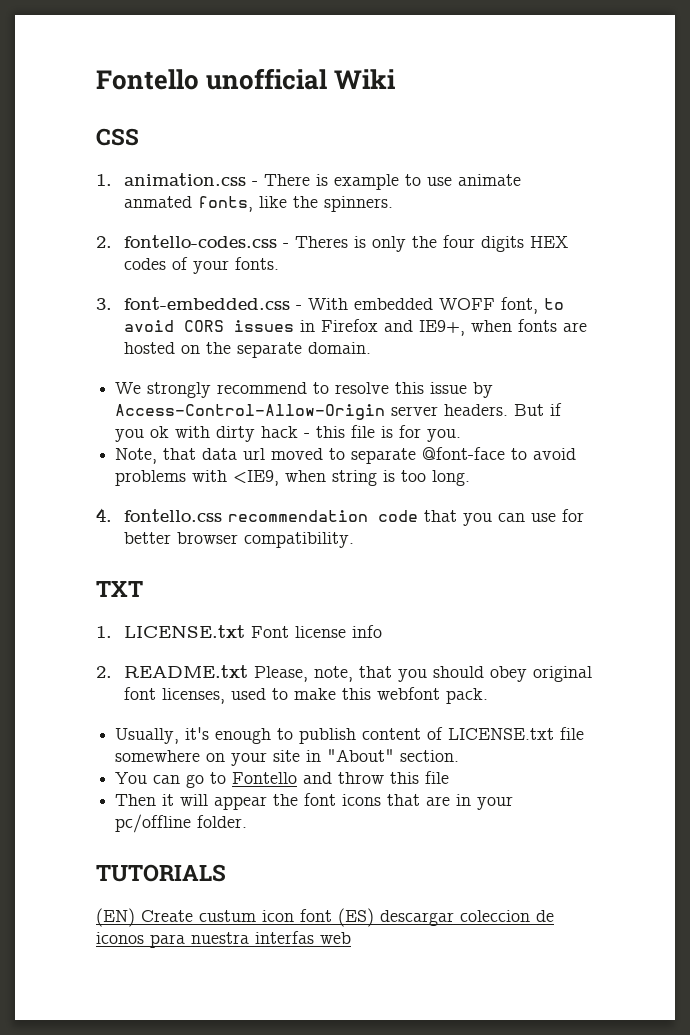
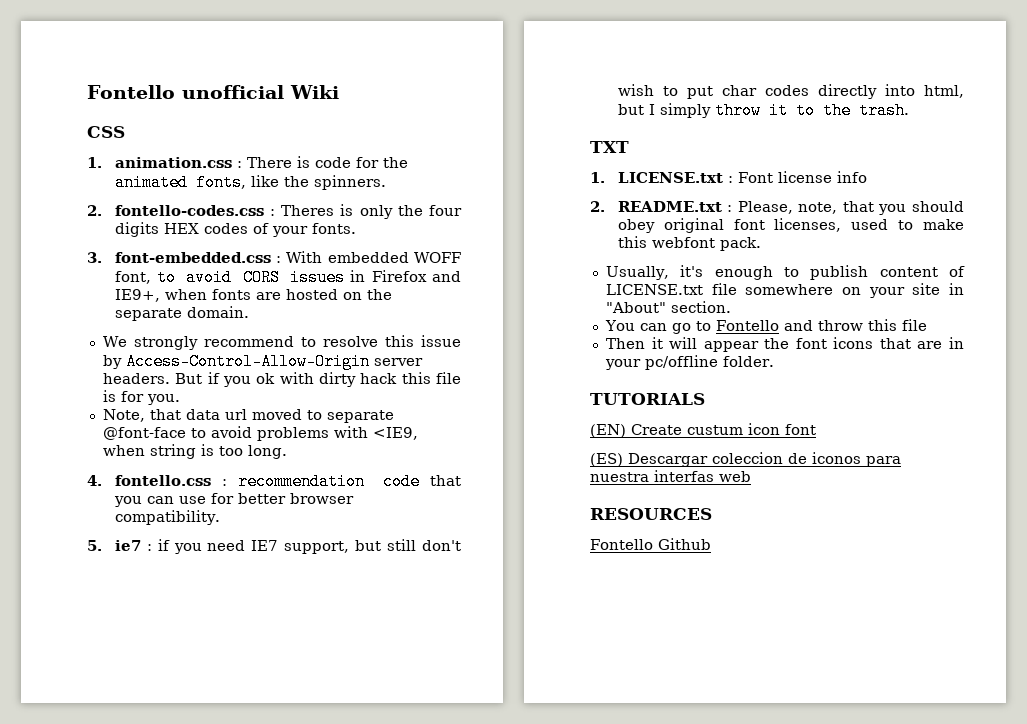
[252,181,259,186] - -> [236,161,242,168] :
[334,174,522,190] [124,196,193,208] example to use animate anmated -> [314,157,408,168] [114,174,188,191] code for the animated
[283,243,290,248] - -> [270,209,276,216] :
[296,305,303,310] - -> [276,256,282,263] :
[304,433,311,438] - -> (398, 378) none
(223, 515) none -> [221,479,227,486] :
(355, 540) none -> [87,539,461,554] [617,84,964,99] [617,102,909,119] // 5. ie7 : if you need IE7 support, but still don't wish to put char codes directly into html, but I simply throw it to the trash.
(246, 631) none -> [727,176,733,183] :
(249, 671) none -> [727,205,733,212] :
[338,908,454,927] (ES) descargar -> [590,453,708,467] // (ES) Descargar
(351, 938) none -> [590,508,712,520] [590,538,711,550] // RESOURCES // Fontello Github

